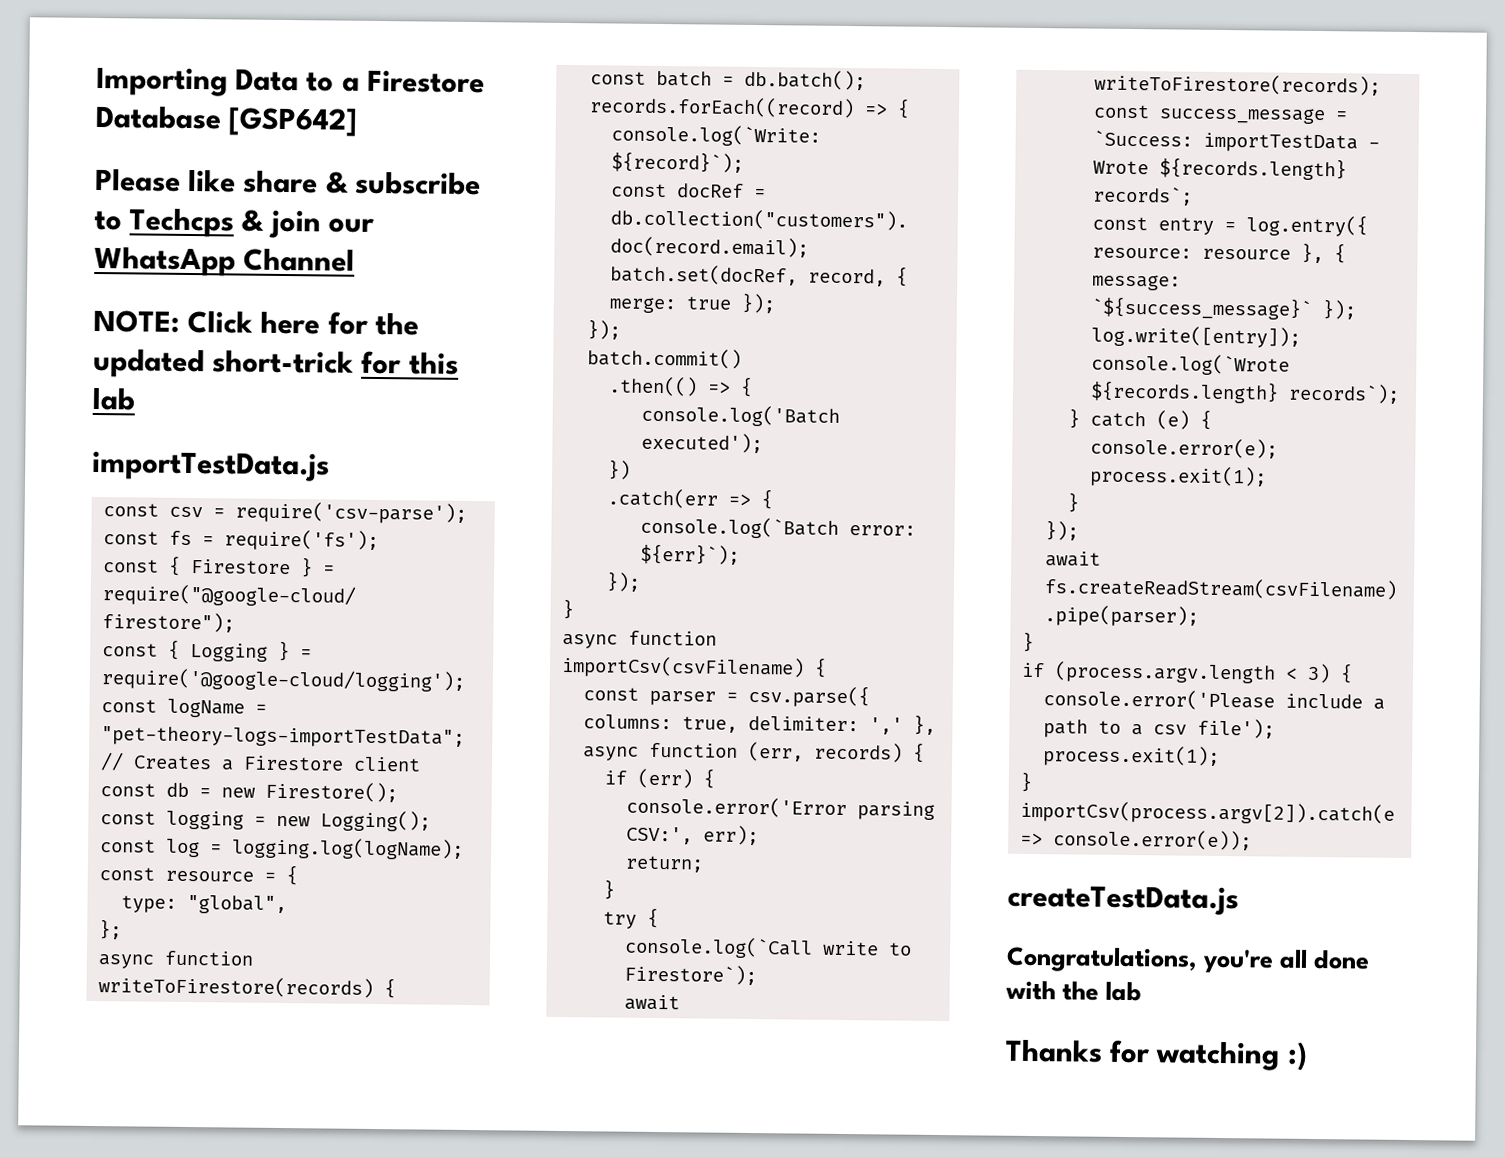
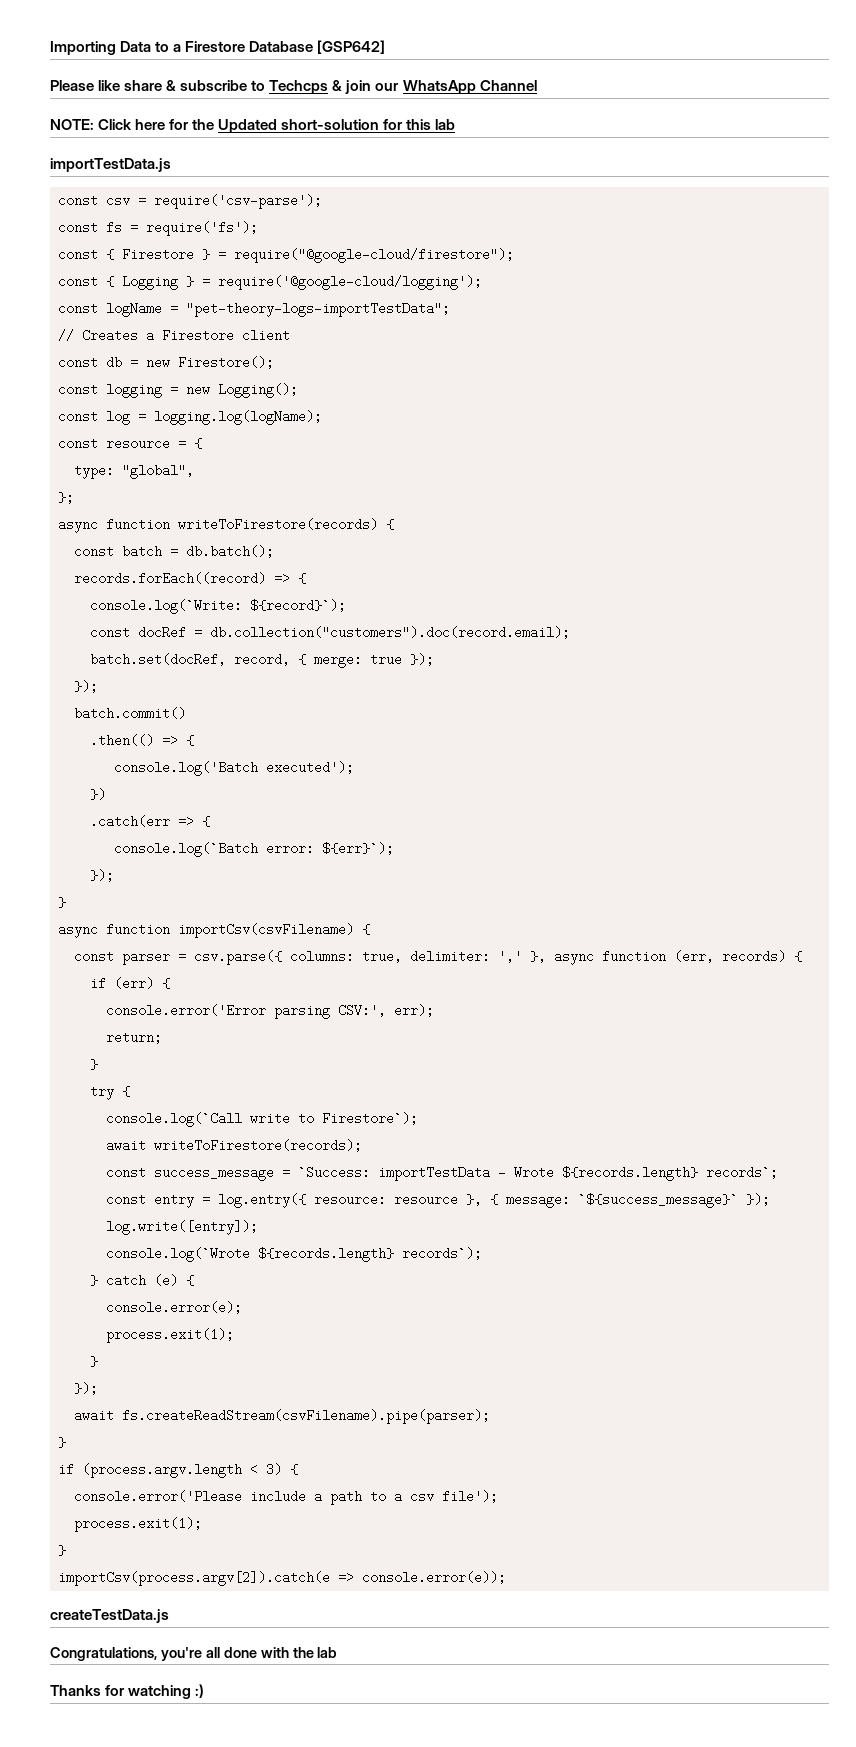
[93,348,355,379] updated short-trick -> [218,119,380,133] Updated short-solution

